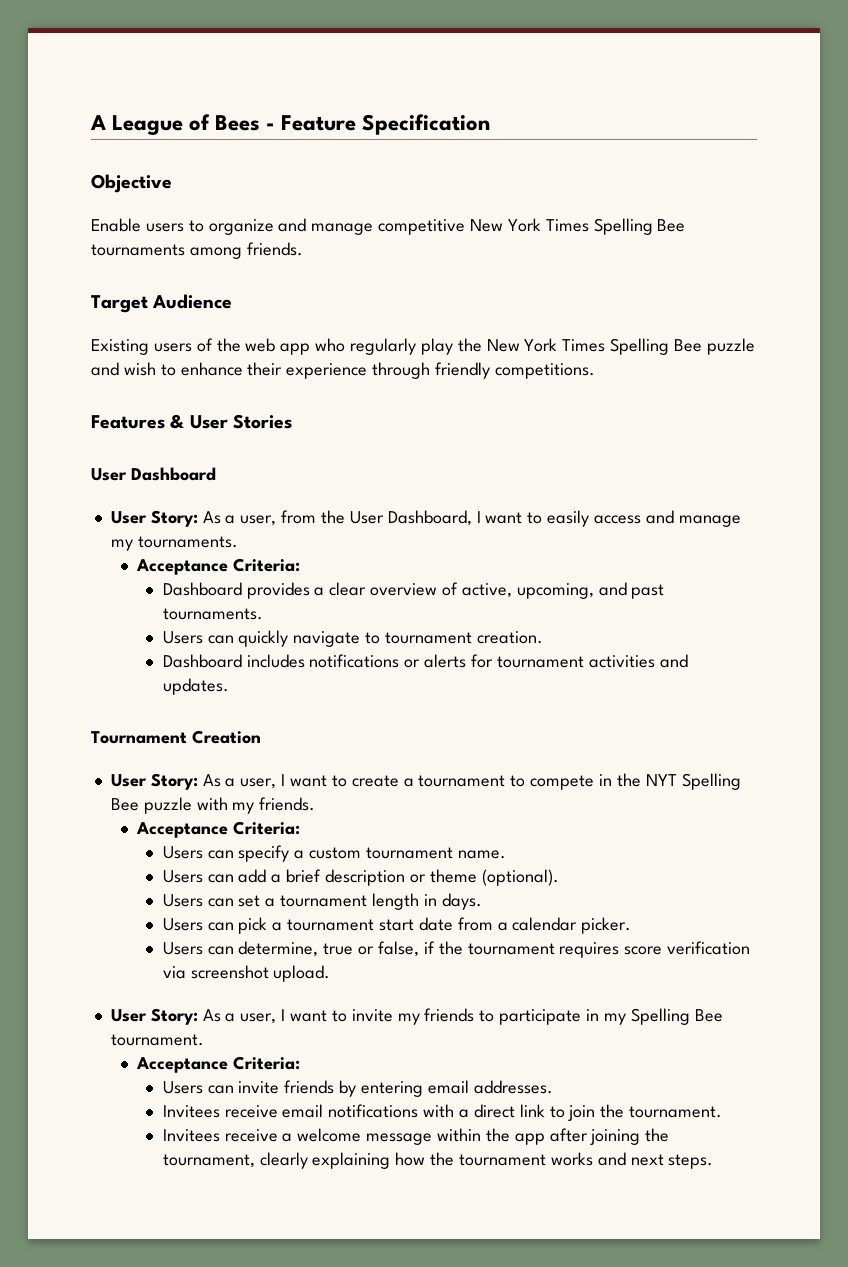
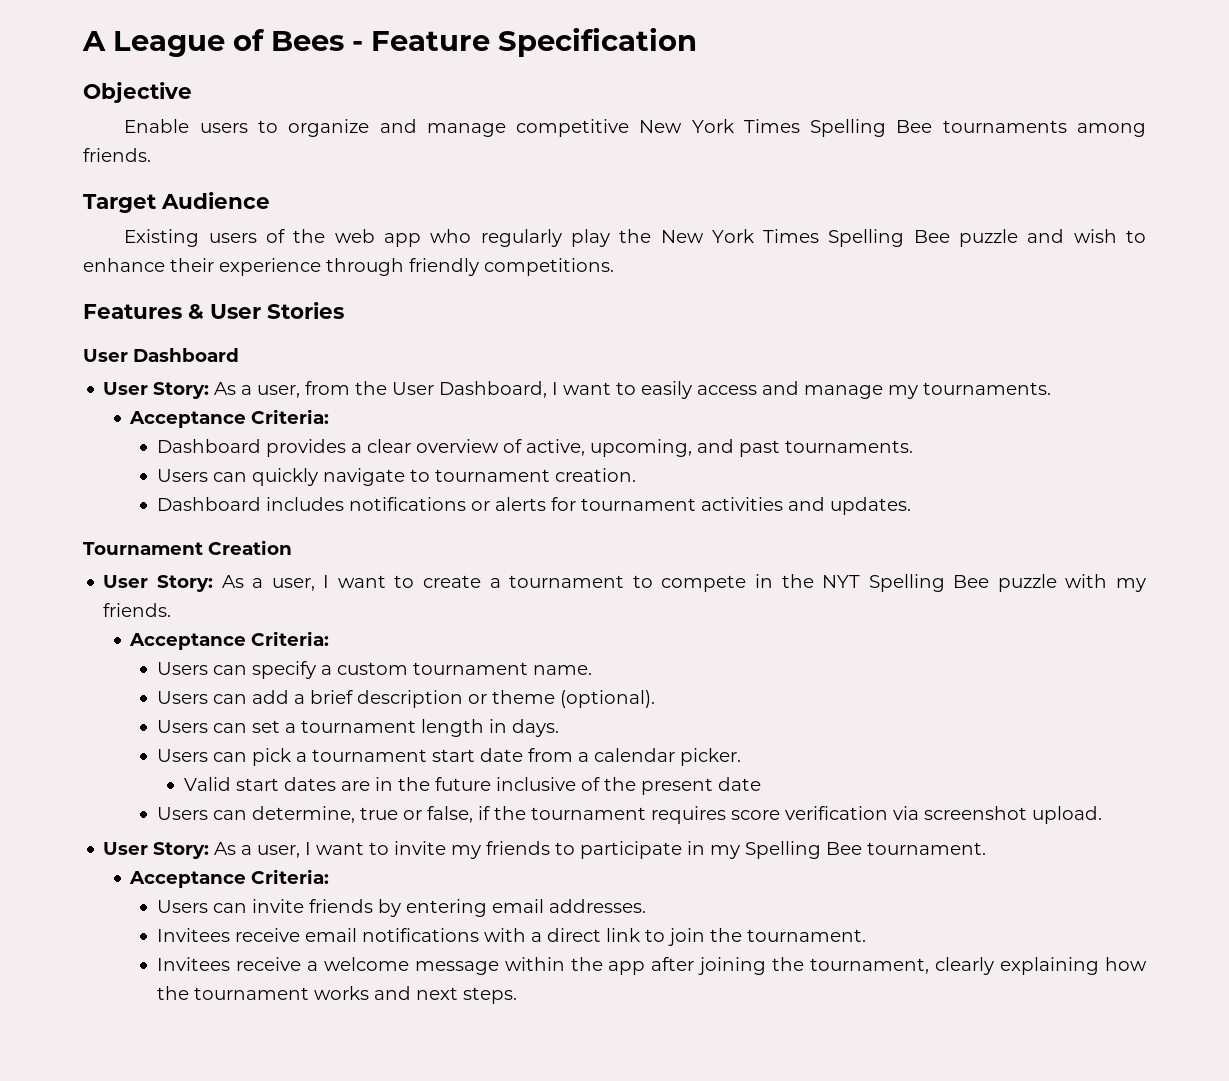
(632, 925) none -> [183,777,761,795] // Valid start dates are in the future inclusive of the present date

